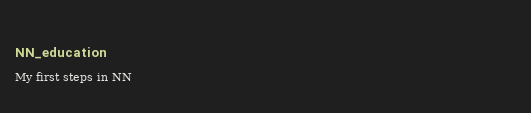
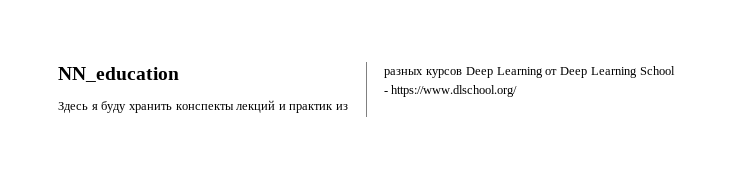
[15,72,132,83] My first steps in NN -> [58,100,348,113] [384,66,675,78] [384,85,518,97] Здесь я буду хранить конспекты лекций и практик из разных курсов Deep Learning от Deep Learning School - https://www.dlschool.org/

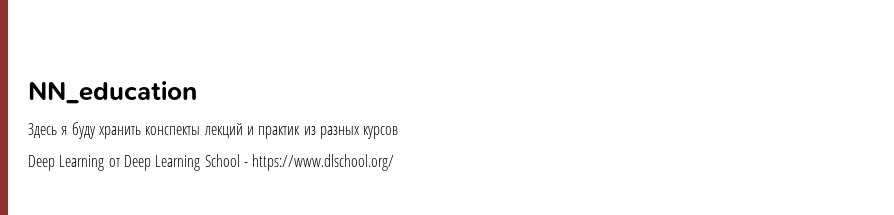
(462, 73) none -> (399, 132) //

